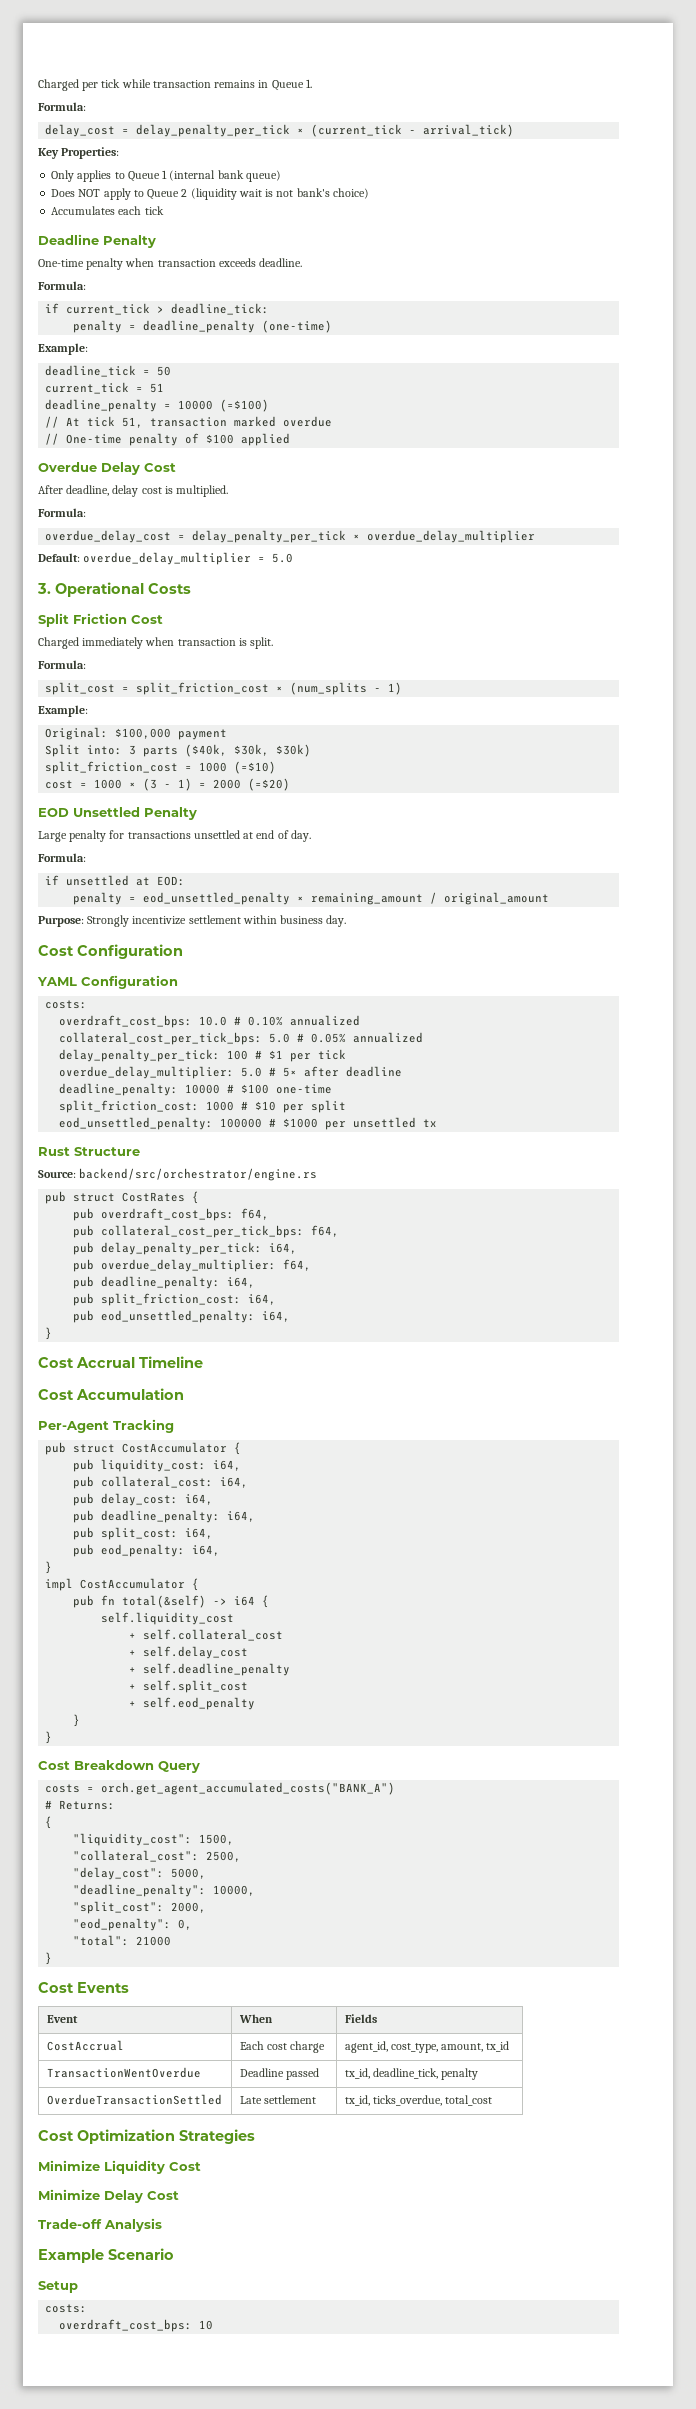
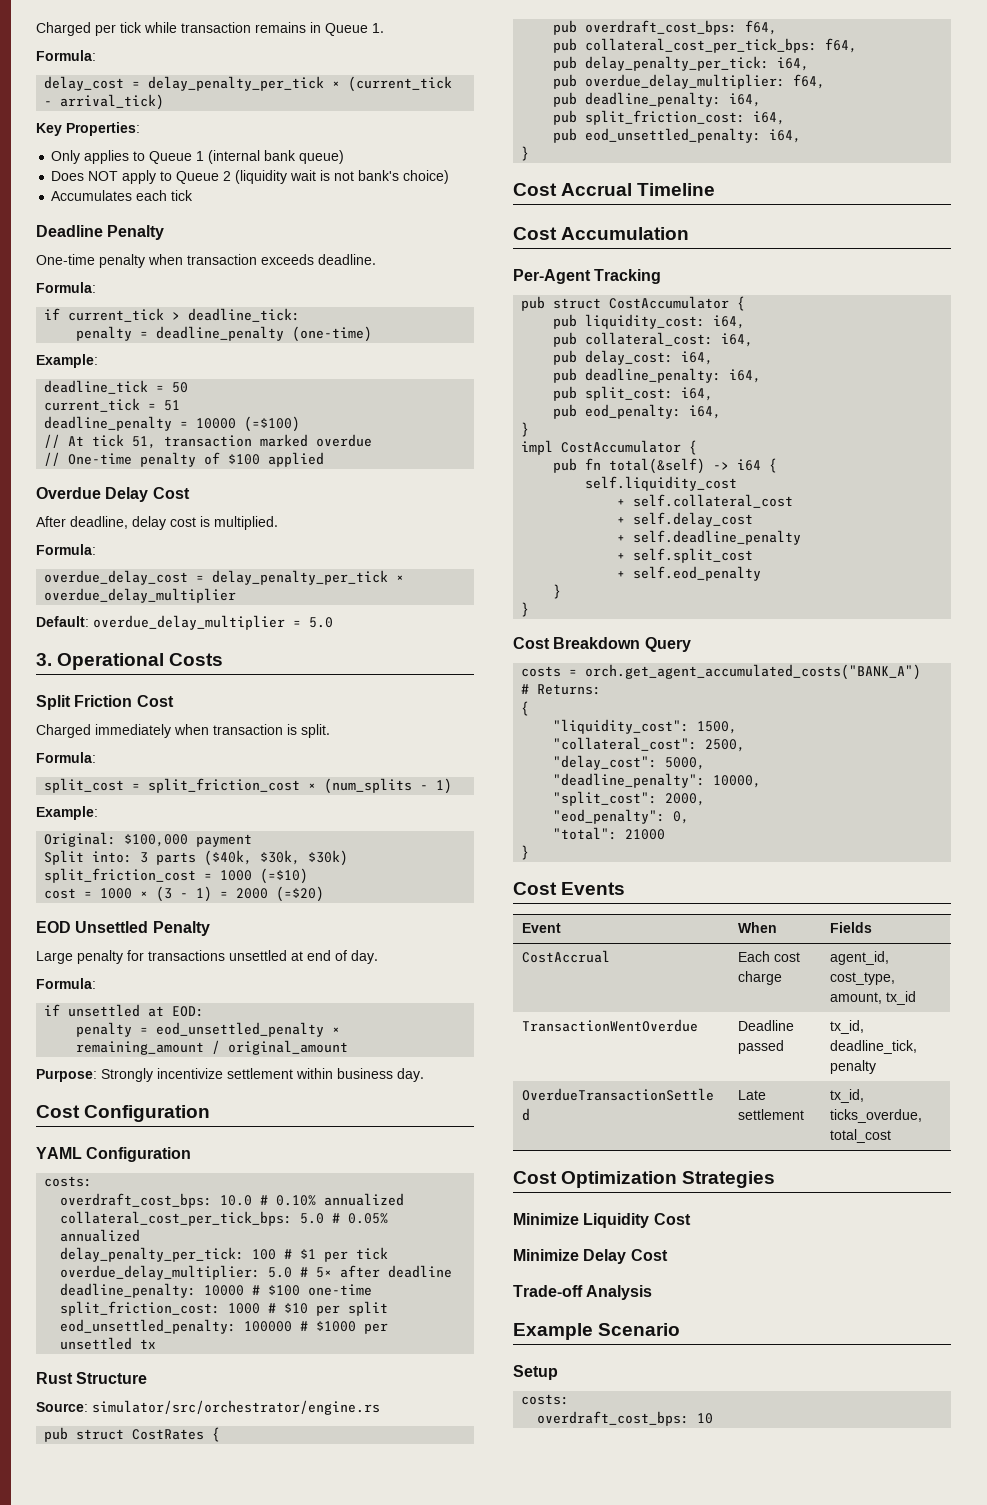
[79,1168,318,1181] backend/src/orchestrator/engine.rs -> [92,1400,380,1415] simulator/src/orchestrator/engine.rs

